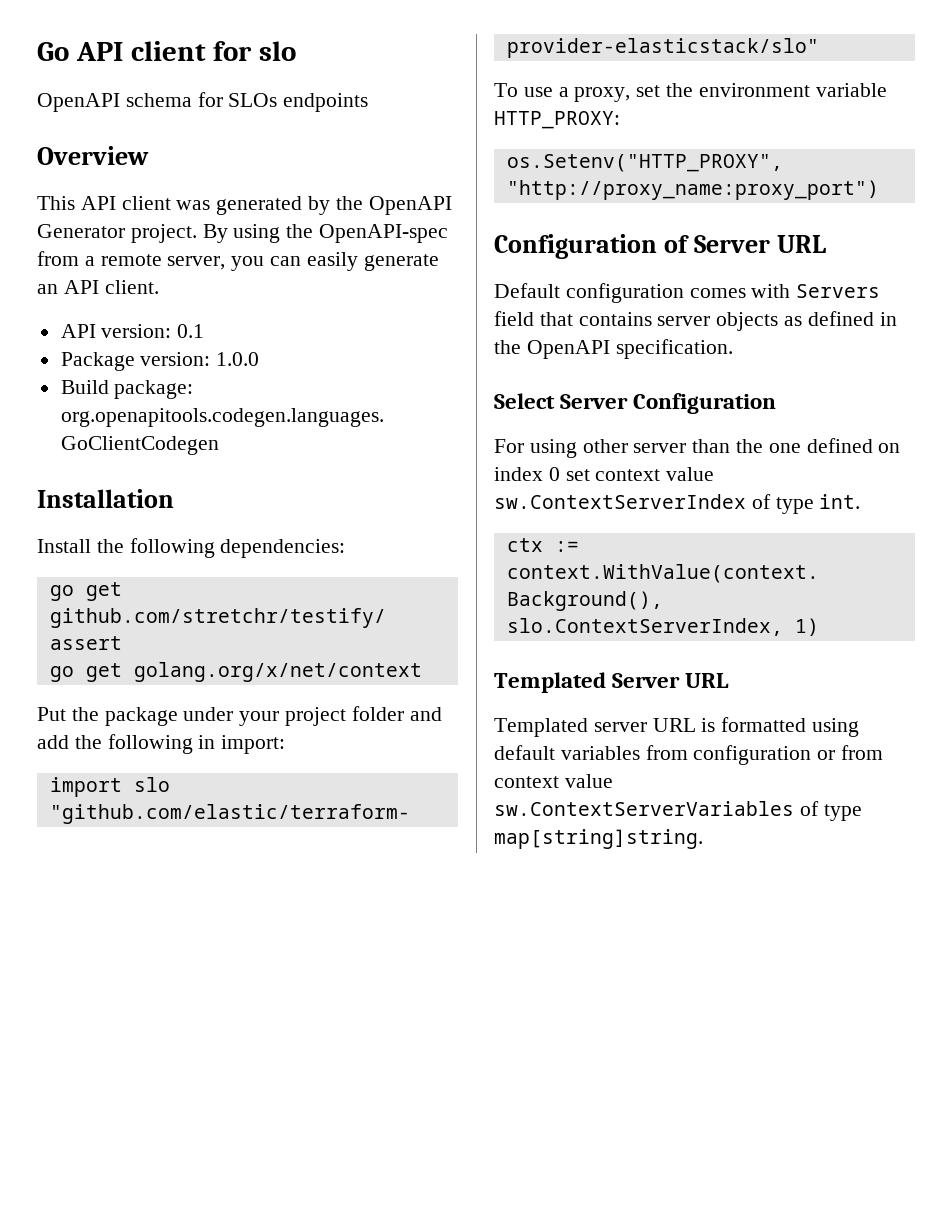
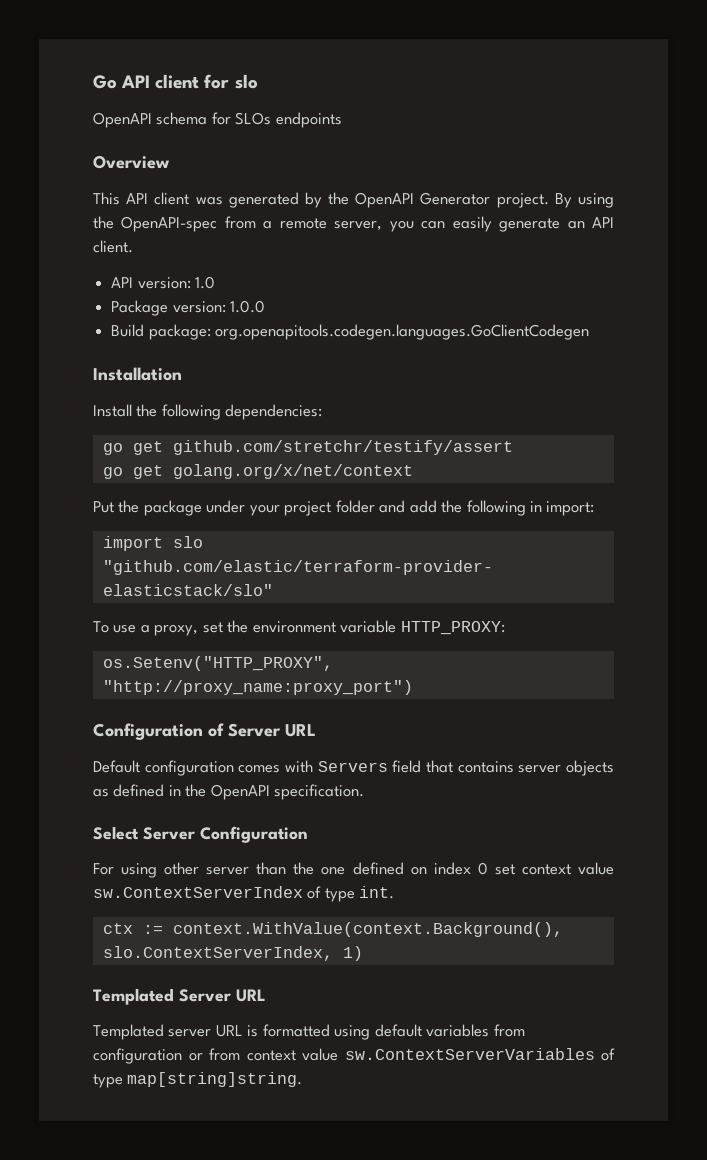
[177,324,205,338] 0.1 -> [195,276,216,289] 1.0

